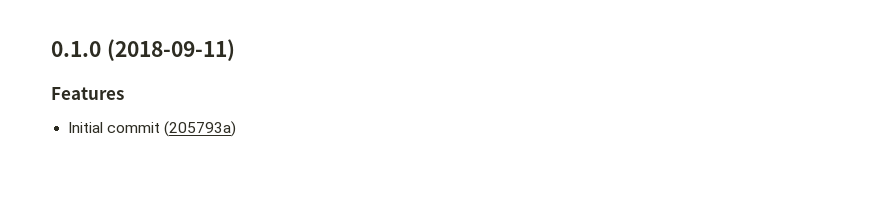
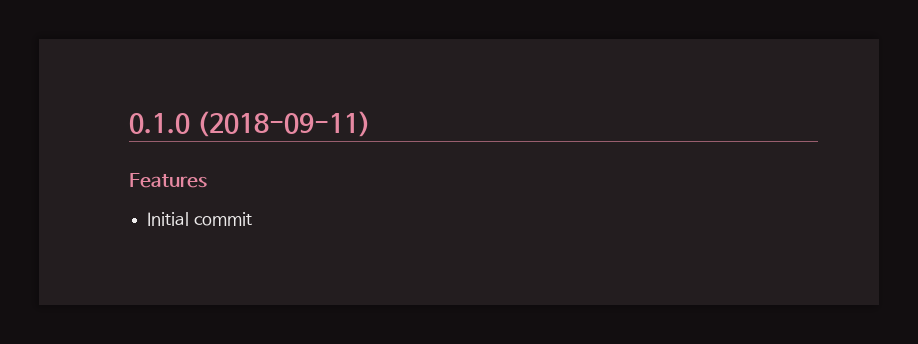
[164,121,237,137] (205793a) -> (252, 219) none

